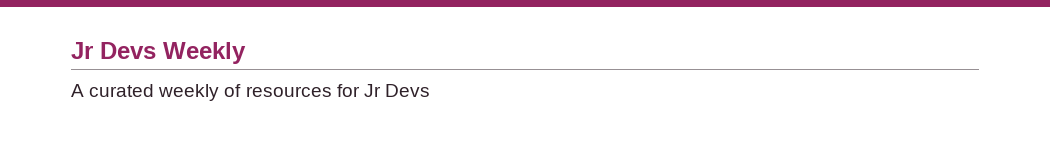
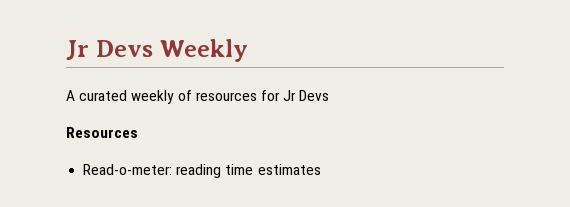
(430, 90) none -> [66,127,138,138] [83,164,321,178] // Resources // Read-o-meter: reading time estimates

